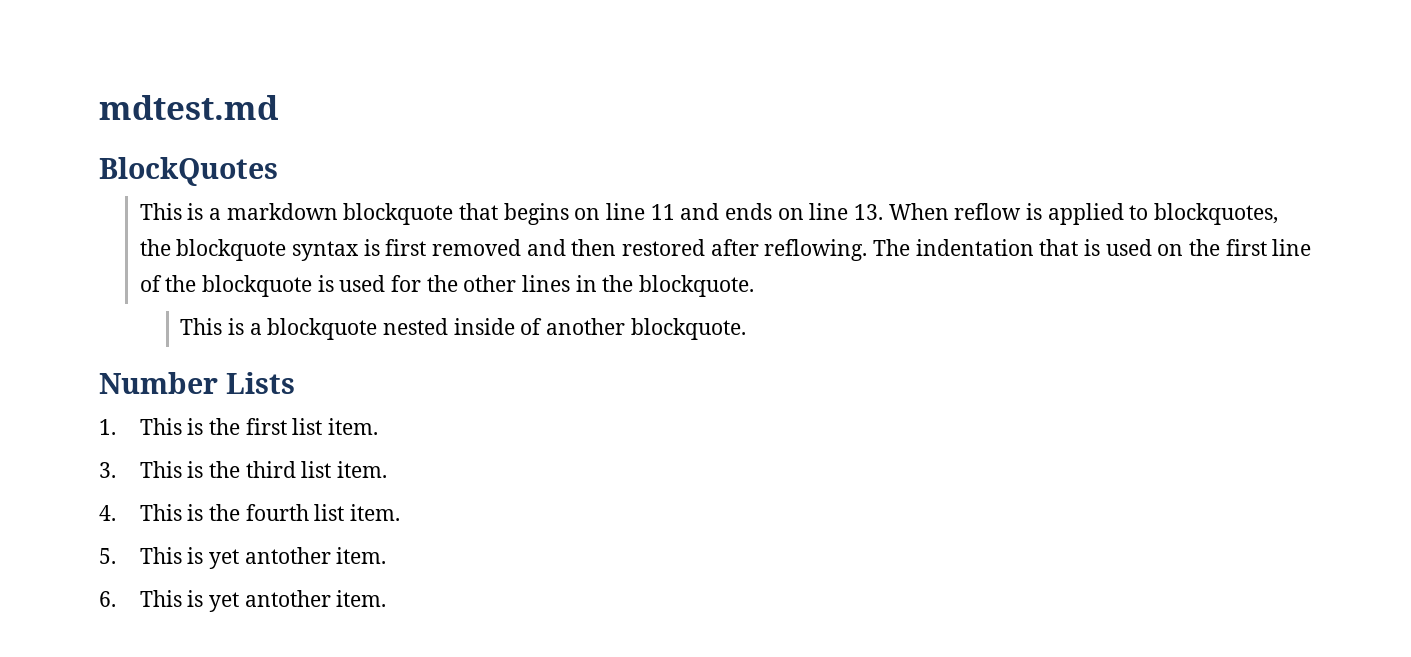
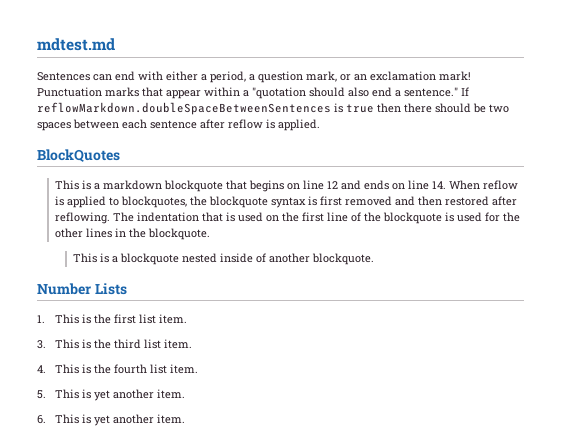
(278, 107) none -> [37,71,471,83] [37,87,469,99] [37,102,509,115] [37,119,320,131] // Sentences can end with either a period, a question mark, or an exclamation mark! Punctuation marks that appear within a "quotation should also end a sentence." If reflowMarkdown.doubleSpaceBetweenSentences is true then there should be two spaces between each sentence after reflow is applied.
[650,204,675,220] 11 -> [326,181,338,189] 12
[854,204,884,220] 13. -> [431,181,446,189] 14.
[244,547,331,564] antother -> [112,389,154,399] another
[244,590,331,607] antother -> [112,414,154,424] another

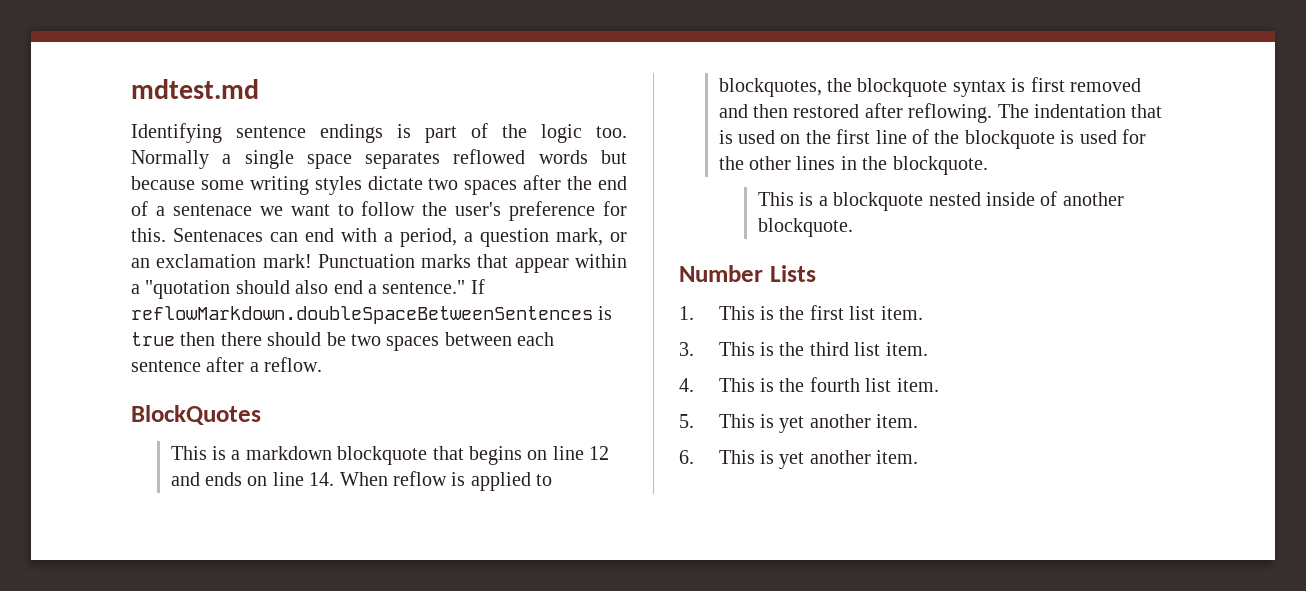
[37,72,90,81] Sentences -> [131,123,627,143] [131,149,627,169] [131,175,628,195] [131,201,627,221] [131,228,263,242] Identifying sentence endings is part of the logic too. Normally a single space separates reflowed words but because some writing styles dictate two spaces after the end of a sentenace we want to follow the user's preference for this. Sentenaces
[166,71,198,81] either -> (377, 235) none
[228,119,320,131] reflow is applied. -> [249,357,323,372] a reflow.

